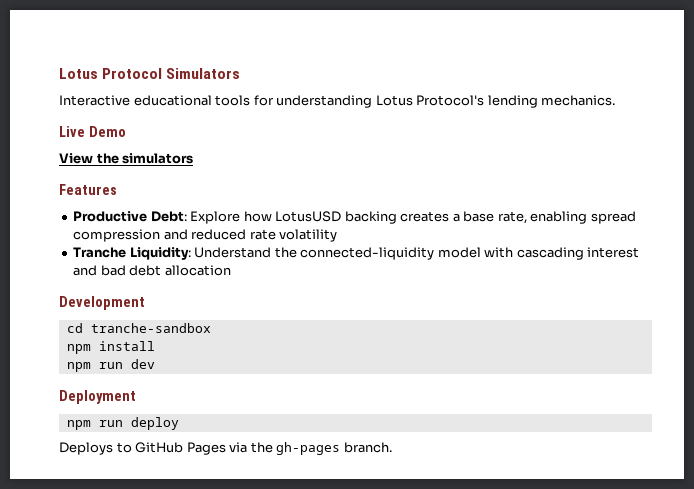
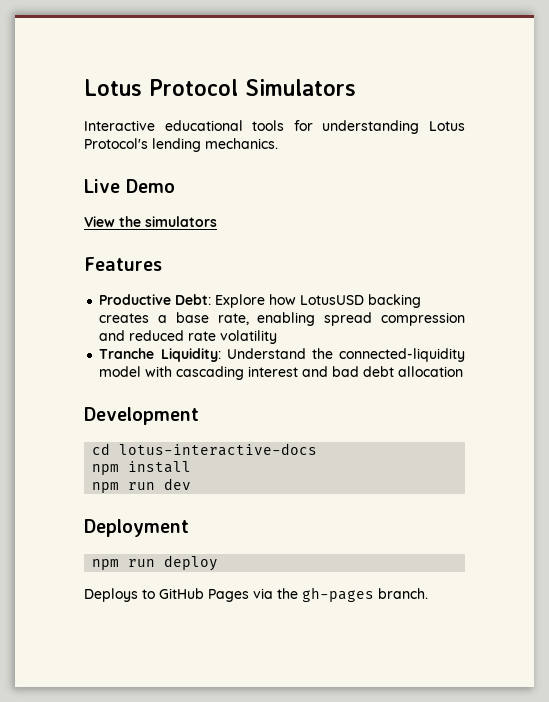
[90,323,211,333] tranche-sandbox -> [119,443,318,456] lotus-interactive-docs

